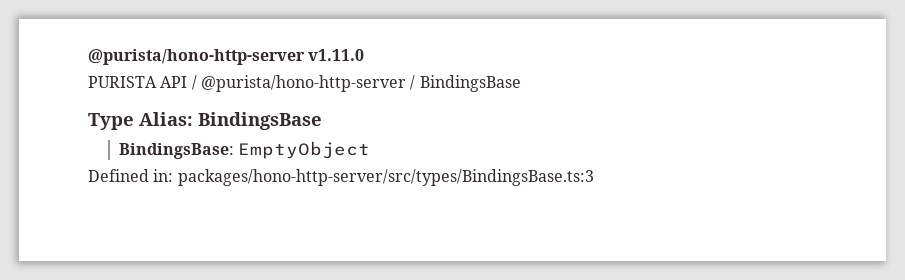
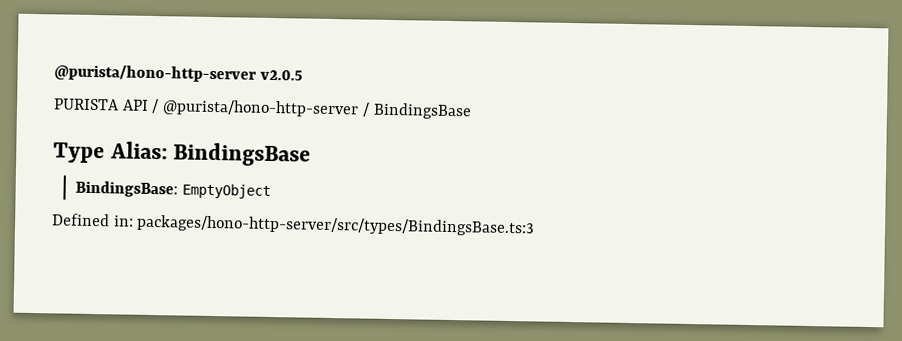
[88,49,365,65] @purista/hono-http-server v1.11.0 -> [54,64,303,83] @purista/hono-http-server v2.0.5

